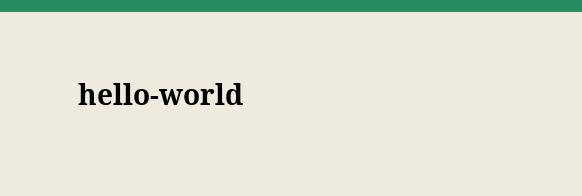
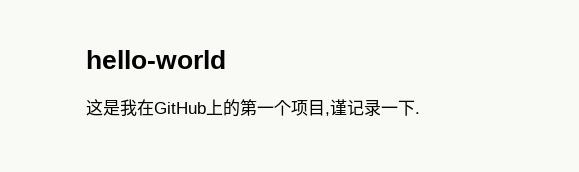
(243, 94) none -> [86,99,420,117] // 这是我在GitHub上的第一个项目,谨记录一下.

